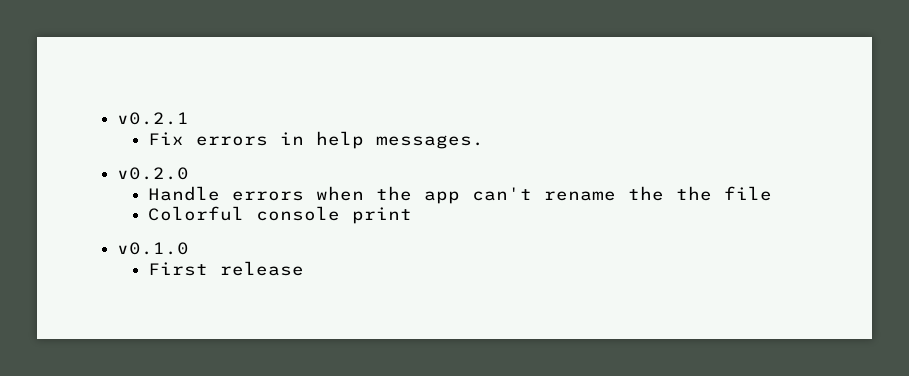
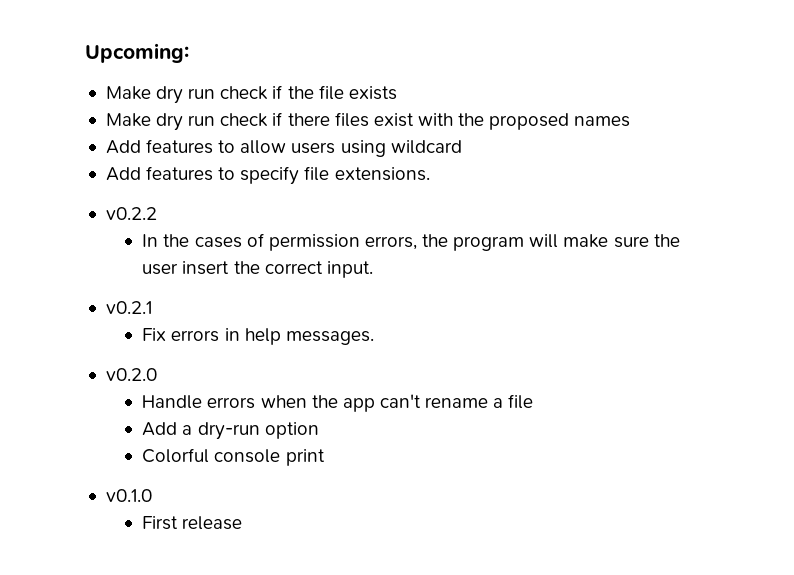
(117, 118) none -> [85,43,189,63] [105,85,397,104] [105,112,631,131] [105,139,462,157] [105,166,430,185] [105,207,157,220] [142,233,680,251] [142,261,373,278] Upcoming: // Make dry run check if the file exists // Make dry run check if there files exist with the proposed names // Add features to allow users using wildcard // Add features to specify file extensions. // v0.2.2 // In the cases of permission errors, the program will make sure the user insert the correct input. //
[627,186,772,201] the the file -> [493,394,534,409] [142,422,319,440] a file // Add a dry-run option

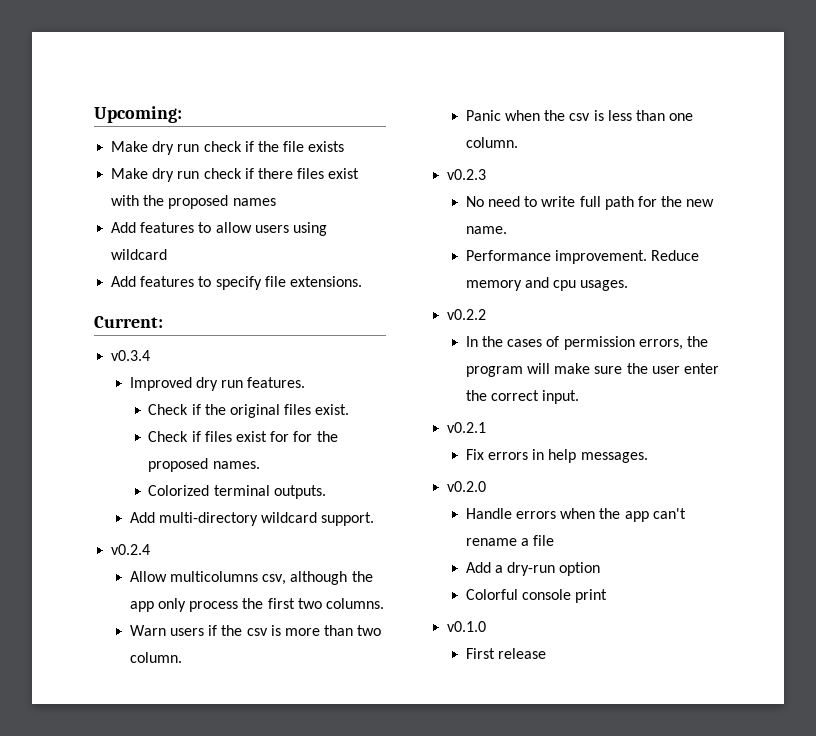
(430, 174) none -> [94,316,163,328] [111,350,151,361] [129,377,306,391] [148,404,350,418] [148,431,338,442] [148,458,260,472] [148,485,326,499] [129,512,375,526] [111,544,151,555] [129,571,373,585] [129,598,384,612] [129,625,382,636] [129,652,182,663] [465,110,694,121] [465,137,518,148] [447,169,487,180] [465,196,715,210] [465,226,507,234] [465,250,700,264] [465,277,629,291] // Current: // v0.3.4 // Improved dry run features. // Check if the original files exist. // Check if files exist for for the proposed names. // Colorized terminal outputs. // Add multi-directory wildcard support. // v0.2.4 // Allow multicolumns csv, although the app only process the first two columns. // Warn users if the csv is more than two column. // Panic when the csv is less than one column. // v0.2.3 // No need to write full path for the new name. // Performance improvement. Reduce memory and cpu usages.
[182,261,230,275] insert -> [683,363,719,374] enter

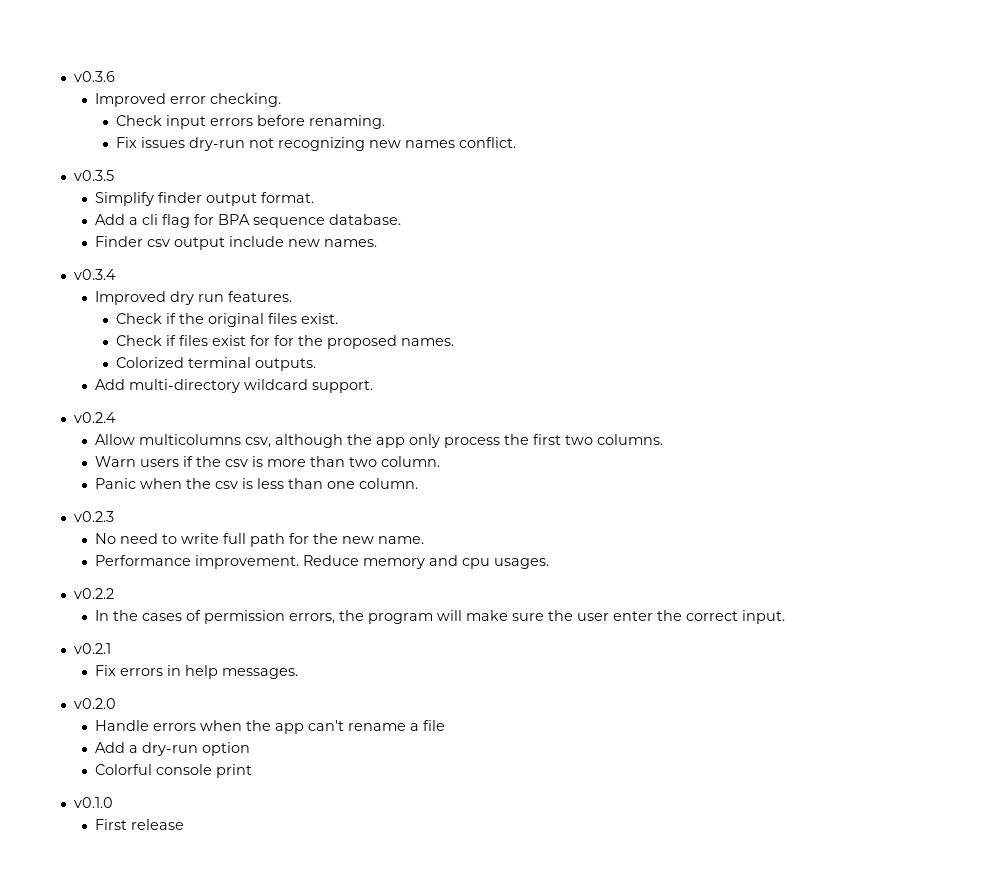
[94,106,182,123] [111,141,345,155] [111,168,360,182] [111,195,276,209] [111,222,327,236] [111,249,168,260] [111,276,362,290] [94,316,163,328] Upcoming: // Make dry run check if the file exists // Make dry run check if there files exist with the proposed names // Add features to allow users using wildcard // Add features to specify file extensions. // Current: -> [73,71,115,82] [94,93,281,107] [115,115,385,129] [115,137,516,151] [73,170,114,181] [94,192,314,206] [94,214,401,228] [94,236,377,250] v0.3.6 // Improved error checking. // Check input errors before renaming. // Fix issues dry-run not recognizing new names conflict. // v0.3.5 // Simplify finder output format. // Add a cli flag for BPA sequence database. // Finder csv output include new names.

